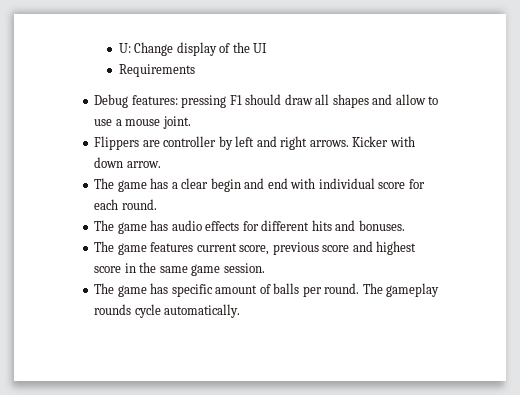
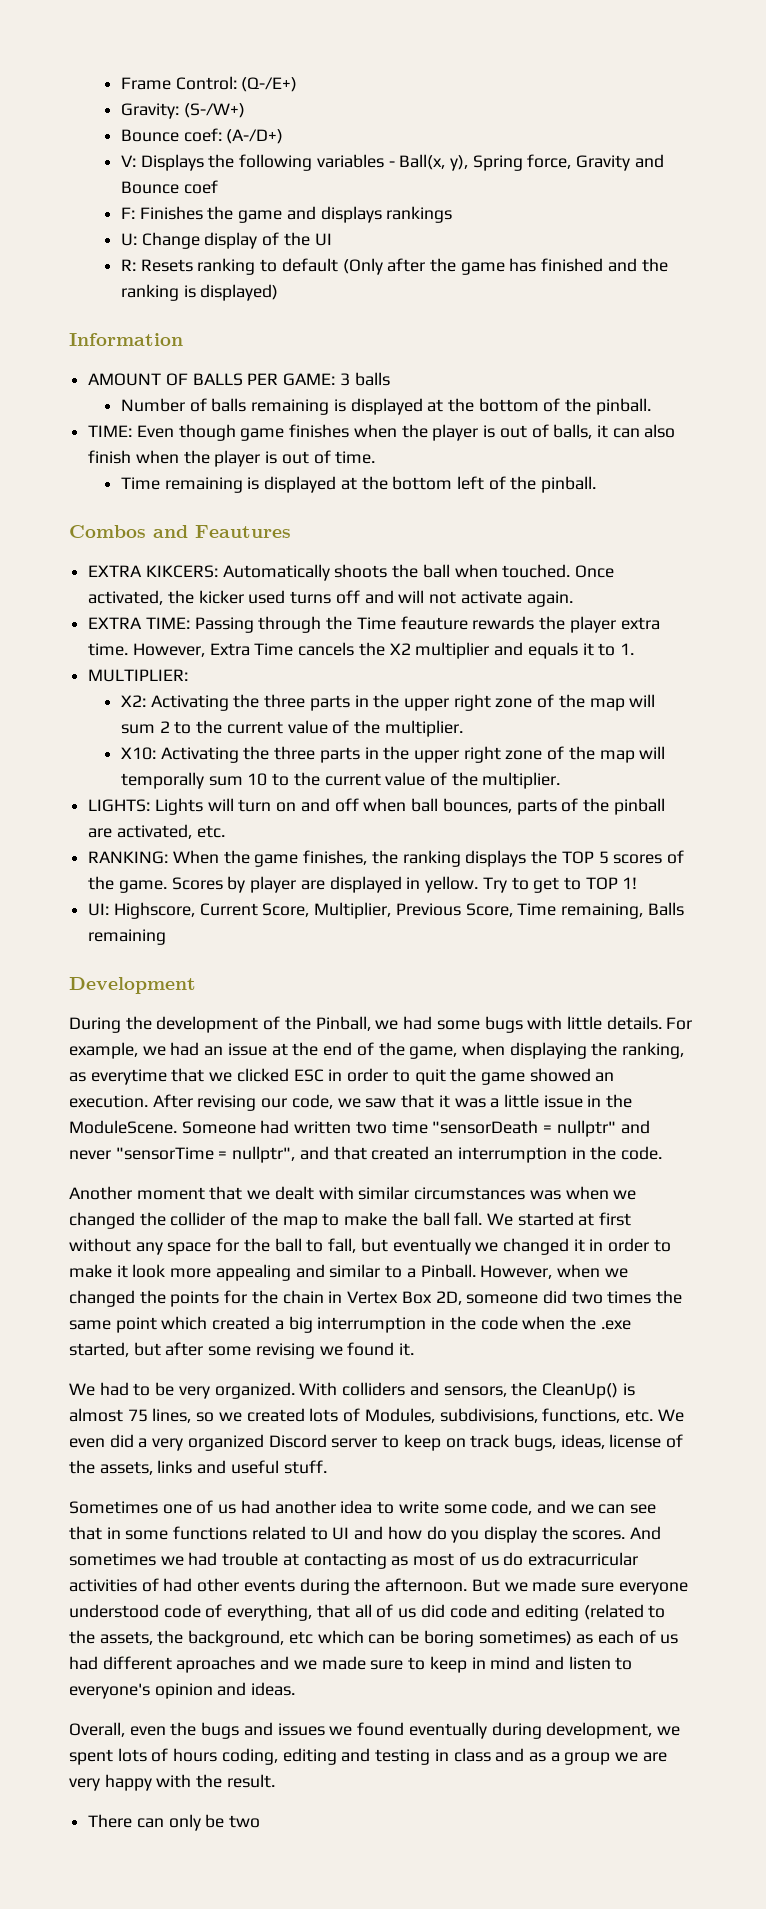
(118, 48) none -> [120,76,298,92] [120,103,245,119] [120,128,284,144] [120,154,664,171] [120,180,218,194] [120,206,453,223] Frame Control: (Q-/E+) // Gravity: (S-/W+) // Bounce coef: (A-/D+) // V: Displays the following variables - Ball(x, y), Spring force, Gravity and Bounce coef // F: Finishes the game and displays rankings //
[118,64,195,77] [94,94,439,108] [94,116,191,129] [94,136,415,150] [94,157,161,168] [94,178,425,192] [94,199,157,210] [94,220,405,234] [94,241,417,255] [94,262,265,276] [94,283,440,297] [94,304,241,318] Requirements // Debug features: pressing F1 should draw all shapes and allow to use a mouse joint. // Flippers are controller by left and right arrows. Kicker with down arrow. // The game has a clear begin and end with individual score for each round. // The game has audio effects for different hits and bonuses. // The game features current score, previous score and highest score in the same game session. // The game has specific amount of balls per round. The gameplay rounds cycle automatically. -> [120,258,668,275] [120,284,279,301] [69,333,183,346] [88,372,390,386] [120,398,651,415] [88,424,676,441] [88,450,376,467] [120,476,597,493] [69,525,291,538] [88,564,615,581] [88,590,573,607] [88,616,660,633] [88,642,634,659] [88,669,189,682] [120,694,656,711] [120,720,463,737] [120,746,666,763] [120,772,561,789] [88,798,665,815] [88,824,225,839] [88,850,684,867] [88,876,638,893] [88,902,684,919] [88,929,167,945] [69,977,196,994] [69,1016,693,1033] [69,1042,685,1059] [69,1068,615,1085] [69,1094,633,1111] [69,1120,650,1137] [69,1146,662,1163] [69,1186,637,1200] [69,1212,632,1229] [69,1238,671,1255] [69,1264,628,1281] [69,1290,683,1307] [69,1316,631,1333] [69,1342,415,1359] [69,1382,635,1399] [69,1408,684,1423] [69,1434,684,1451] [69,1460,327,1475] [69,1500,657,1515] [69,1526,662,1543] [69,1552,638,1569] [69,1578,688,1595] [69,1604,666,1621] [69,1630,679,1647] [69,1656,633,1673] [69,1682,296,1699] [69,1722,680,1739] [69,1748,667,1765] [69,1774,275,1791] [88,1814,261,1831] R: Resets ranking to default (Only after the game has finished and the ranking is displayed) // Information // AMOUNT OF BALLS PER GAME: 3 balls // Number of balls remaining is displayed at the bottom of the pinball. // TIME: Even though game finishes when the player is out of balls, it can also finish when the player is out of time. // Time remaining is displayed at the bottom left of the pinball. // Combos and Feautures // EXTRA KIKCERS: Automatically shoots the ball when touched. Once activated, the kicker used turns off and will not activate again. // EXTRA TIME: Passing through the Time feauture rewards the player extra time. However, Extra Time cancels the X2 multiplier and equals it to 1. // MULTIPLIER: // X2: Activating the three parts in the upper right zone of the map will sum 2 to the current value of the multiplier. // X10: Activating the three parts in the upper right zone of the map will temporally sum 10 to the current value of the multiplier. // LIGHTS: Lights will turn on and off when ball bounces, parts of the pinball are activated, etc. // RANKING: When the game finishes, the ranking displays the TOP 5 scores of the game. Scores by player are displayed in yellow. Try to get to TOP 1! // UI: Highscore, Current Score, Multiplier, Previous Score, Time remaining, Balls remaining // Development // During the development of the Pinball, we had some bugs with little details. For example, we had an issue at the end of the game, when displaying the ranking, as everytime that we clicked ESC in order to quit the game showed an execution. After revising our code, we saw that it was a little issue in the ModuleScene. Someone had written two time "sensorDeath = nullptr" and never "sensorTime = nullptr", and that created an interrumption in the code. // Another moment that we dealt with similar circumstances was when we changed the collider of the map to make the ball fall. We started at first without any space for the ball to fall, but eventually we changed it in order to make it look more appealing and similar to a Pinball. However, when we changed the points for the chain in Vertex Box 2D, someone did two times the same point which created a big interrumption in the code when the .exe started, but after some revising we found it. // We had to be very organized. With colliders and sensors, the CleanUp() is almost 75 lines, so we created lots of Modules, subdivisions, functions, etc. We even did a very organized Discord server to keep on track bugs, ideas, license of the assets, links and useful stuff. // Sometimes one of us had another idea to write some code, and we can see that in some functions related to UI and how do you display the scores. And sometimes we had trouble at contacting as most of us do extracurricular activities of had other events during the afternoon. But we made sure everyone understood code of everything, that all of us did code and editing (related to the assets, the background, etc which can be boring sometimes) as each of us had different aproaches and we made sure to keep in mind and listen to everyone's opinion and ideas. // Overall, even the bugs and issues we found eventually during development, we spent lots of hours coding, editing and testing in class and as a group we are very happy with the result. // There can only be two

